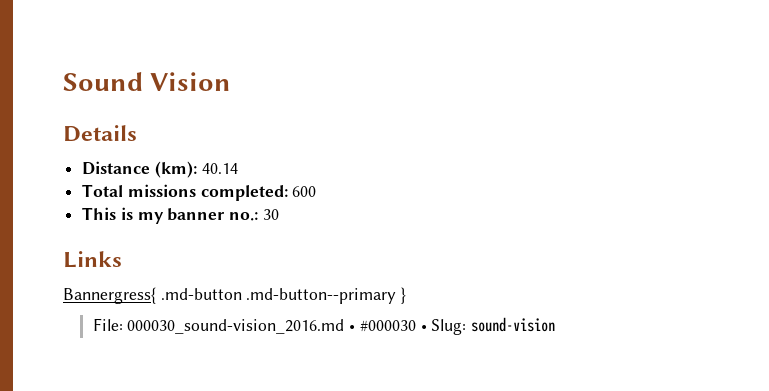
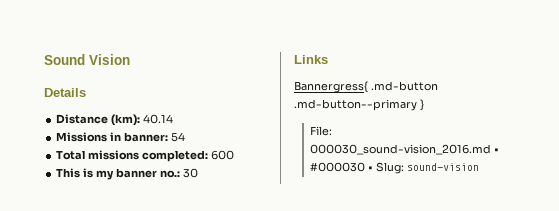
(238, 168) none -> [56,132,186,142] // Missions in banner: 54

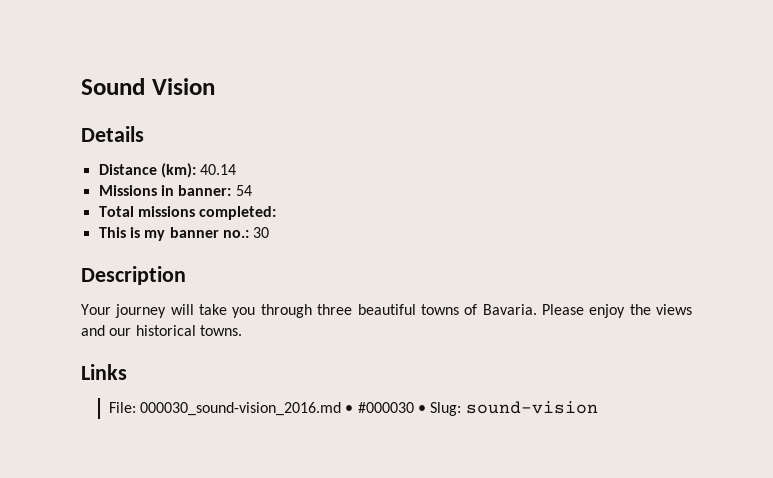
[211,150,235,160] 600 -> (277, 213) none
[294,55,328,64] [294,81,438,93] [294,99,424,111] Links // Bannergress{ .md-button .md-button--primary } -> [81,266,186,285] [81,304,692,318] [81,325,242,336] [81,364,127,380] Description // Your journey will take you through three beautiful towns of Bavaria. Please enjoy the views and our historical towns. // Links

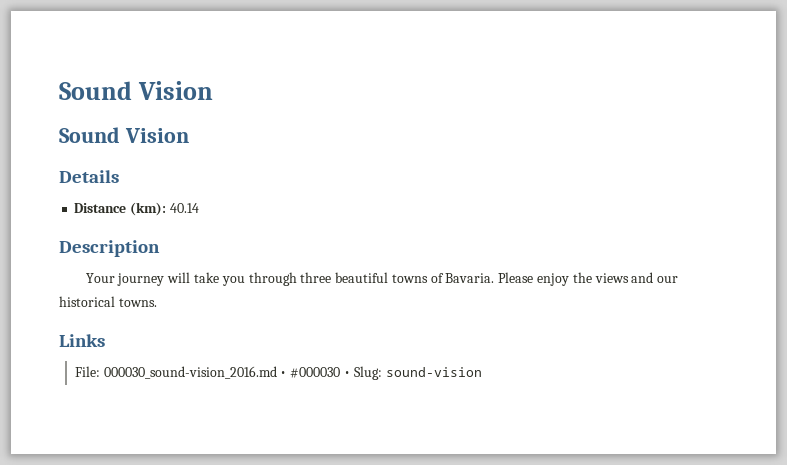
[81,78,215,95] Sound Vision -> [59,81,213,100] [59,127,189,143] Sound Vision // Sound Vision
[98,185,252,196] [98,206,277,220] [98,227,270,241] // Missions in banner: 54 // Total missions completed: // This is my banner no.: 30 -> (199, 208) none

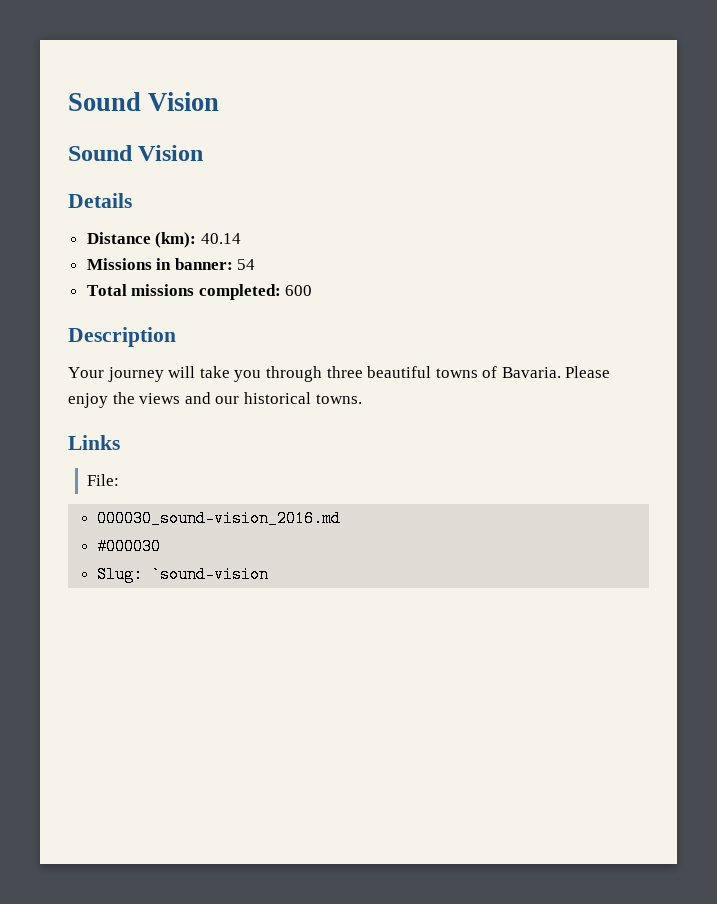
(199, 208) none -> [86,258,256,270] [86,284,313,300] // Missions in banner: 54 // Total missions completed: 600
(100, 371) none -> (119, 480) //
[280,371,287,377] • -> (341, 518) //
[343,366,482,380] • Slug: sound-vision -> [96,566,269,583] // Slug: `sound-vision

